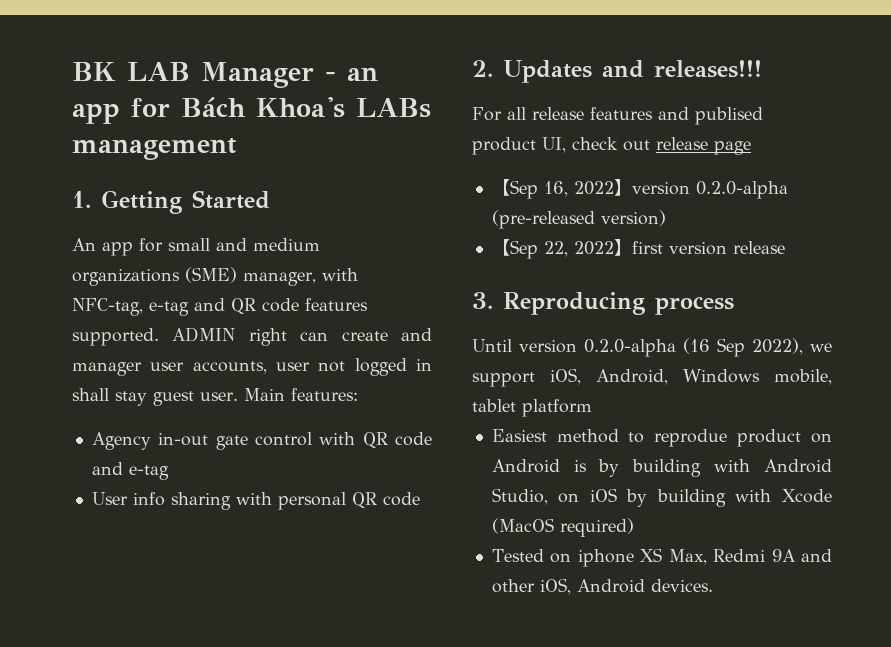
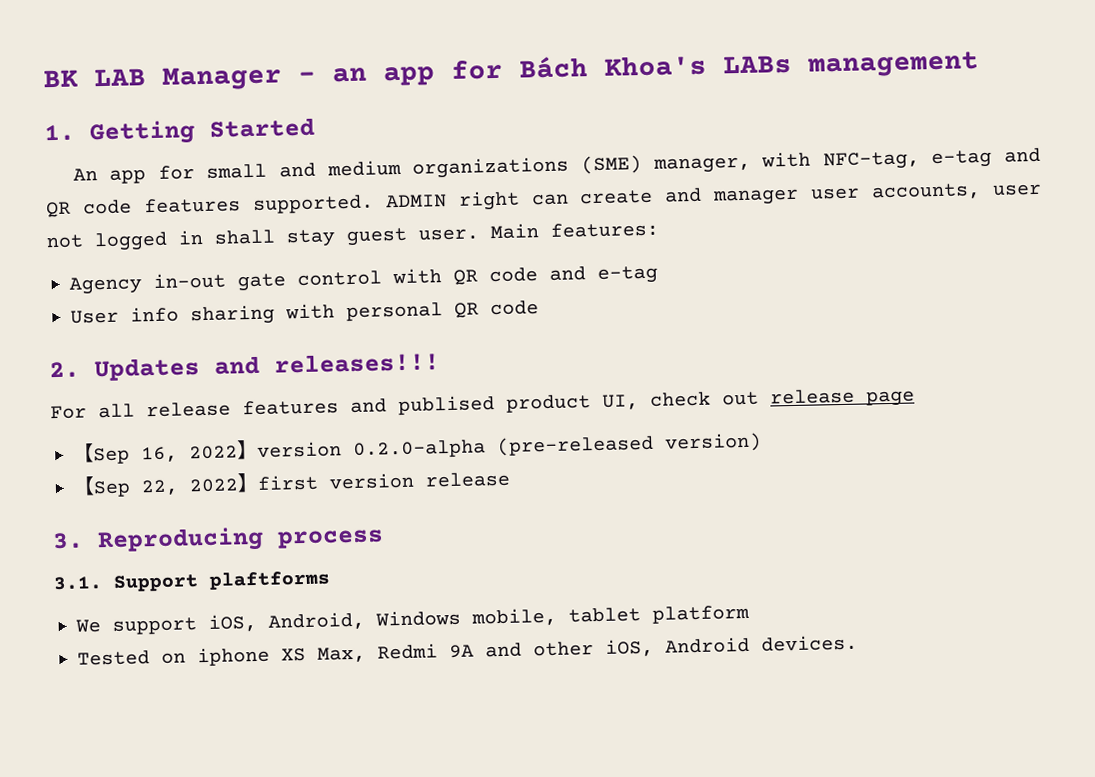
[472,338,832,357] Until version 0.2.0-alpha (16 Sep 2022), we -> [53,570,331,592] [75,619,101,633] 3.1. Support plaftforms // We
[491,429,832,447] [491,459,832,477] [491,488,832,507] [491,518,634,537] // Easiest method to reprodue product on Android is by building with Android Studio, on iOS by building with Xcode (MacOS required) -> (750, 614) none

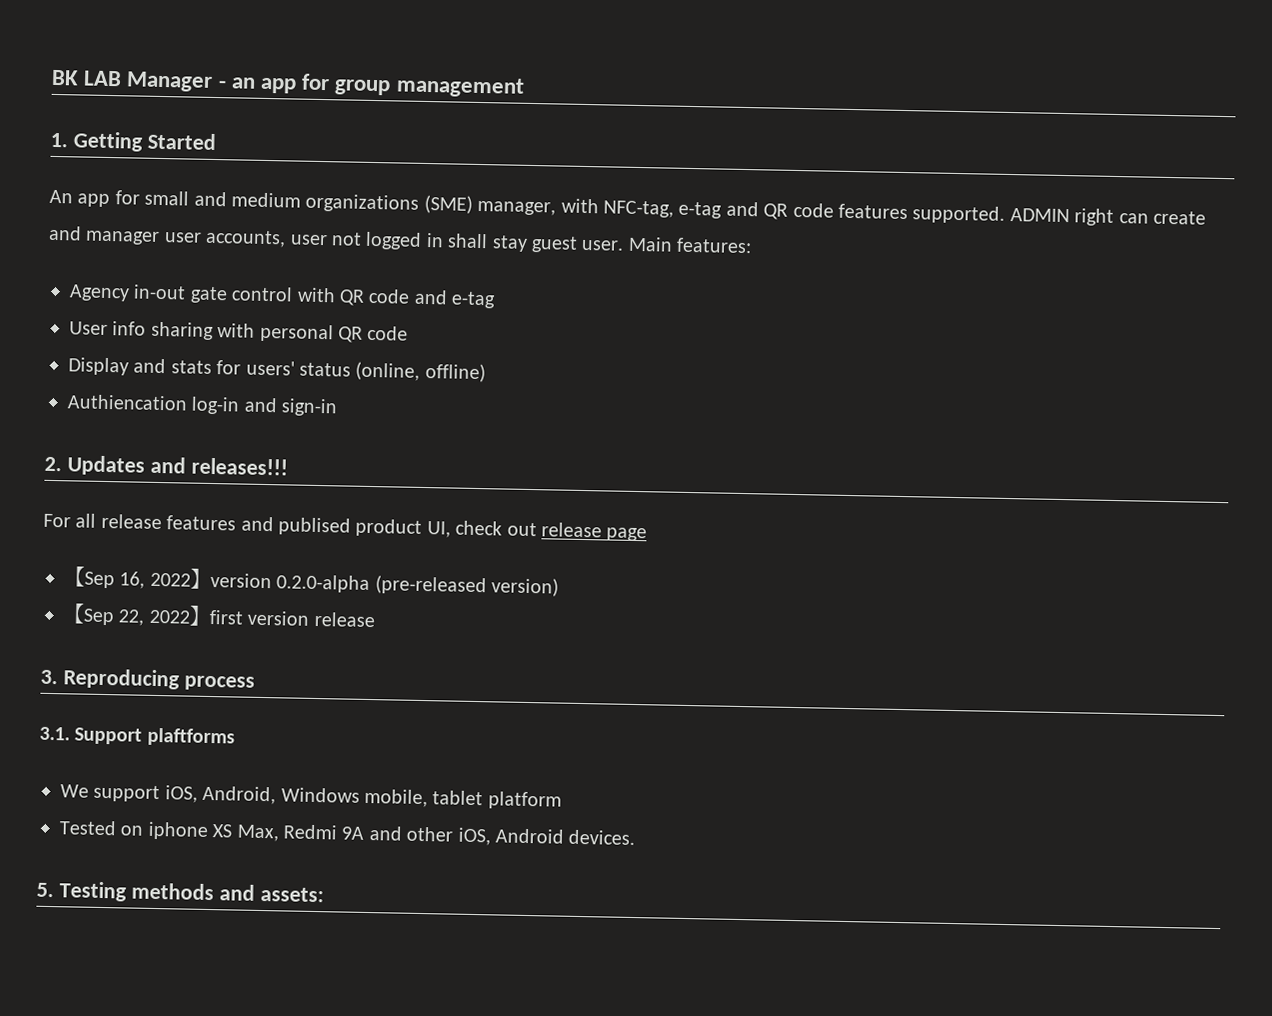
[519,54,792,79] Bách Khoa's LABs -> [334,79,392,96] group
(539, 308) none -> [68,357,486,383] [67,394,338,417] // Display and stats for users' status (online, offline) // Authiencation log-in and sign-in
(858, 643) none -> [36,881,324,903] // 5. Testing methods and assets:

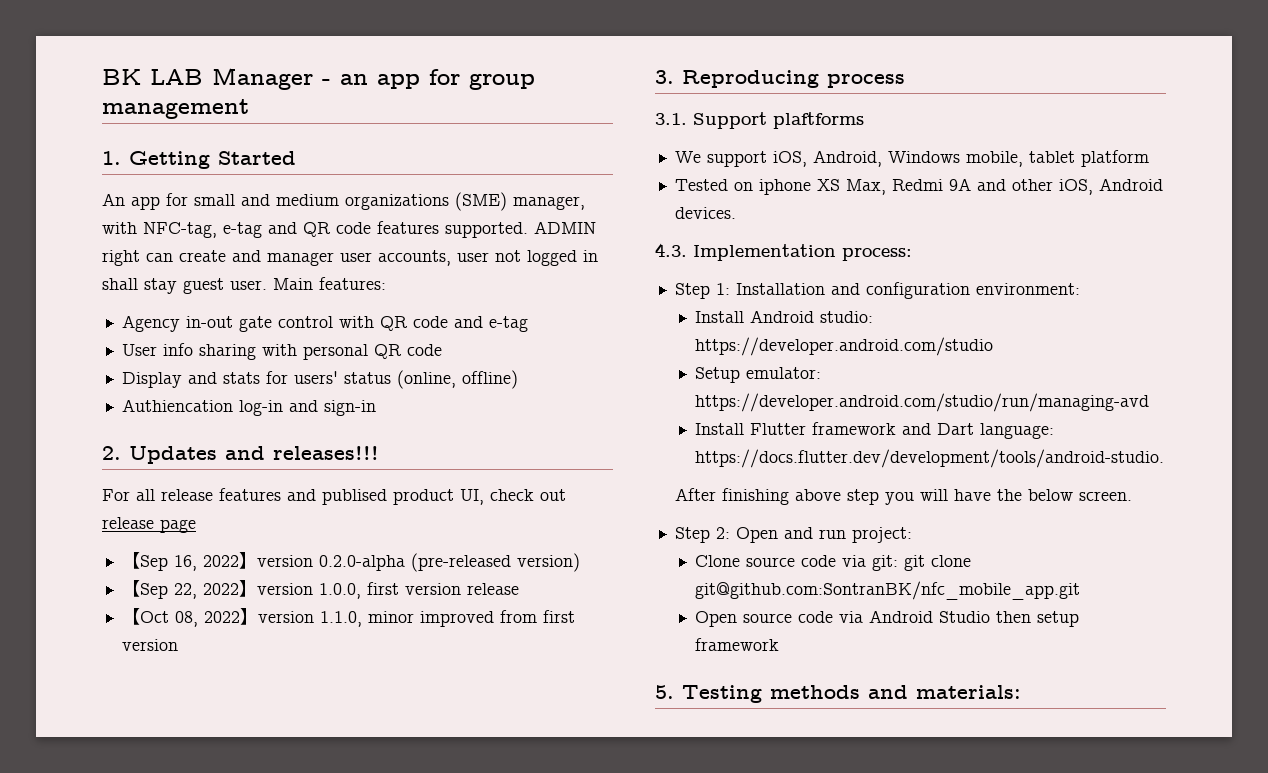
(211, 615) none -> [256,583,361,599] version 1.0.0,
(375, 619) none -> [121,608,575,627] [121,639,178,651] // 【Oct 08, 2022】version 1.1.0, minor improved from first version
(636, 837) none -> [655,243,912,261] [674,282,1080,299] [694,310,873,323] [694,337,993,356] [694,367,821,383] [694,393,1149,412] [694,422,1054,439] [694,449,1164,468] [674,488,1132,505] [674,527,912,543] [694,555,971,571] [694,581,1080,600] [694,610,1079,627] [694,638,779,651] // 4.3. Implementation process: // Step 1: Installation and configuration environment: // Install Android studio: https://developer.android.com/studio // Setup emulator: https://developer.android.com/studio/run/managing-avd // Install Flutter framework and Dart language: https://docs.flutter.dev/development/tools/android-studio. // After finishing above step you will have the below screen. // Step 2: Open and run project: // Clone source code via git: git clone git@github.com:SontranBK/nfc_mobile_app.git // Open source code via Android Studio then setup framework
[259,886,324,903] assets: -> [916,685,1021,699] materials:

